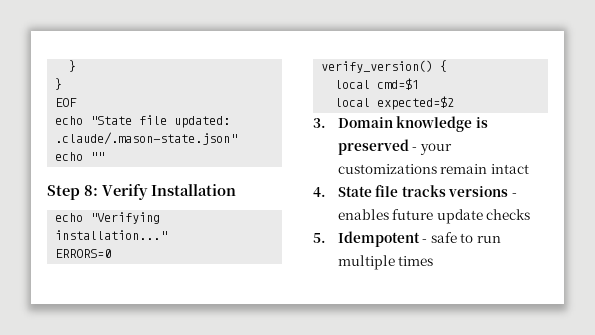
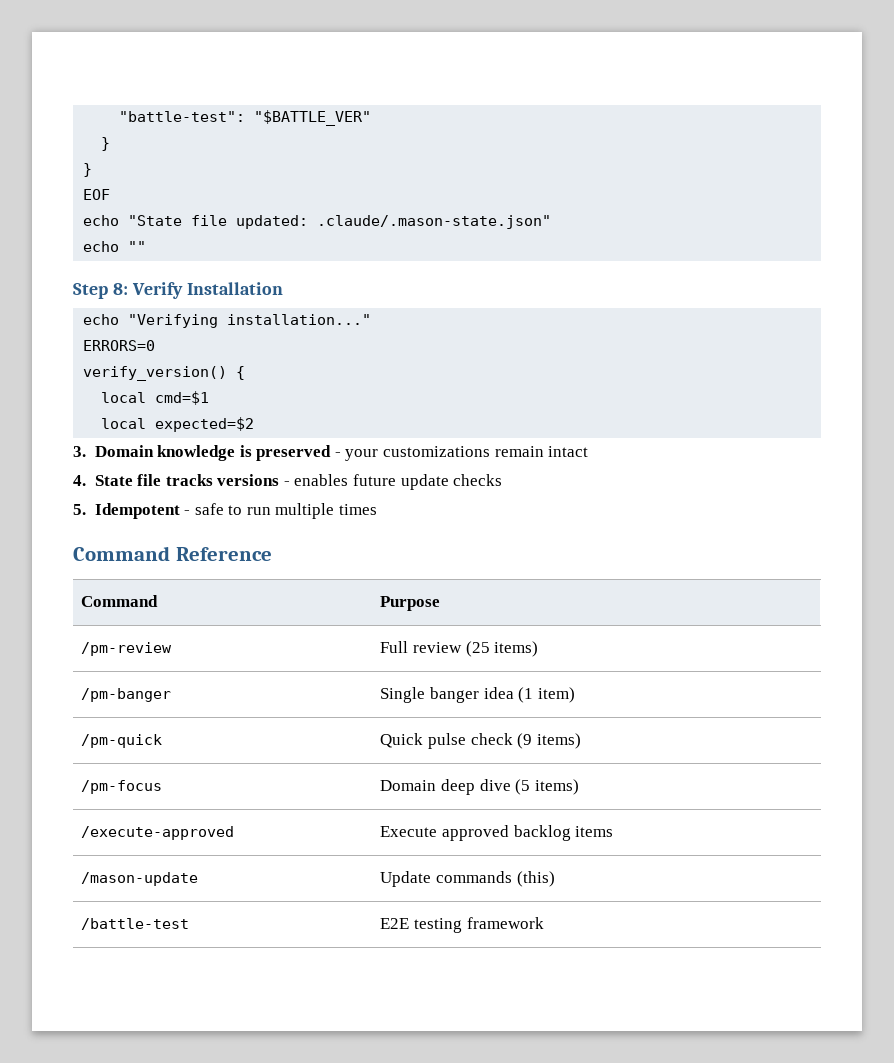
(69, 66) none -> [119,110,372,126] "battle-test": "$BATTLE_VER" //
(434, 261) none -> [73,546,272,561] [81,595,159,607] [380,596,441,611] [81,642,173,656] [380,641,539,657] [81,688,172,702] [380,687,575,703] [81,734,163,748] [380,733,581,749] [81,780,163,794] [380,779,579,795] [81,826,235,840] [380,825,614,841] [81,872,199,886] [380,871,555,887] [81,918,190,930] [380,917,544,933] // Command Reference // Command | Purpose // /pm-review | Full review (25 items) // /pm-banger | Single banger idea (1 item) // /pm-quick | Quick pulse check (9 items) // /pm-focus | Domain deep dive (5 items) // /execute-approved | Execute approved backlog items // /mason-update | Update commands (this) // /battle-test | E2E testing framework

